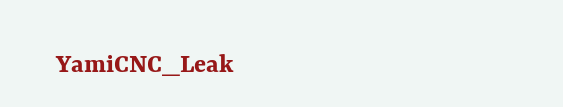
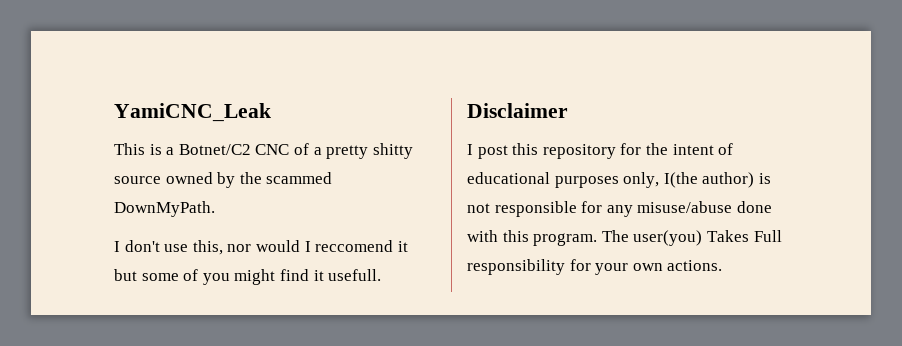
(234, 65) none -> [114,143,413,159] [114,172,333,188] [114,201,215,217] [114,240,408,255] [114,269,382,285] [467,103,568,118] [467,143,734,159] [467,172,771,188] [467,201,772,217] [467,230,782,246] [467,259,723,275] // This is a Botnet/C2 CNC of a pretty shitty source owned by the scammed DownMyPath. // I don't use this, nor would I reccomend it but some of you might find it usefull. // Disclaimer // I post this repository for the intent of educational purposes only, I(the author) is not responsible for any misuse/abuse done with this program. The user(you) Takes Full responsibility for your own actions.

